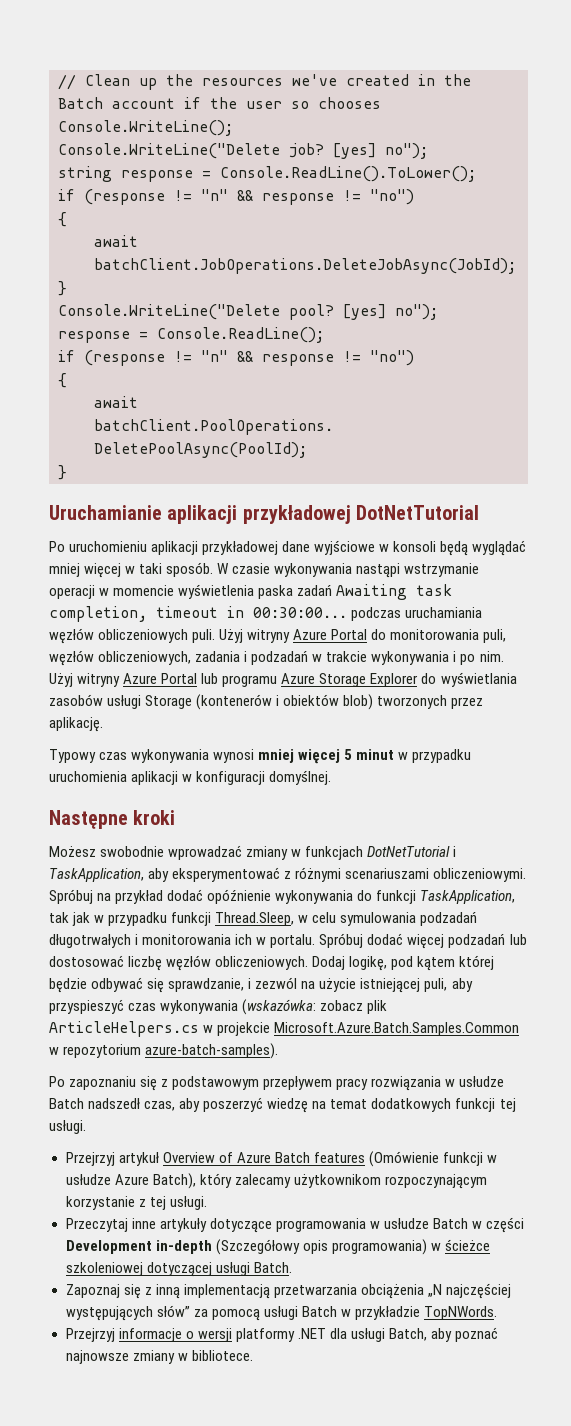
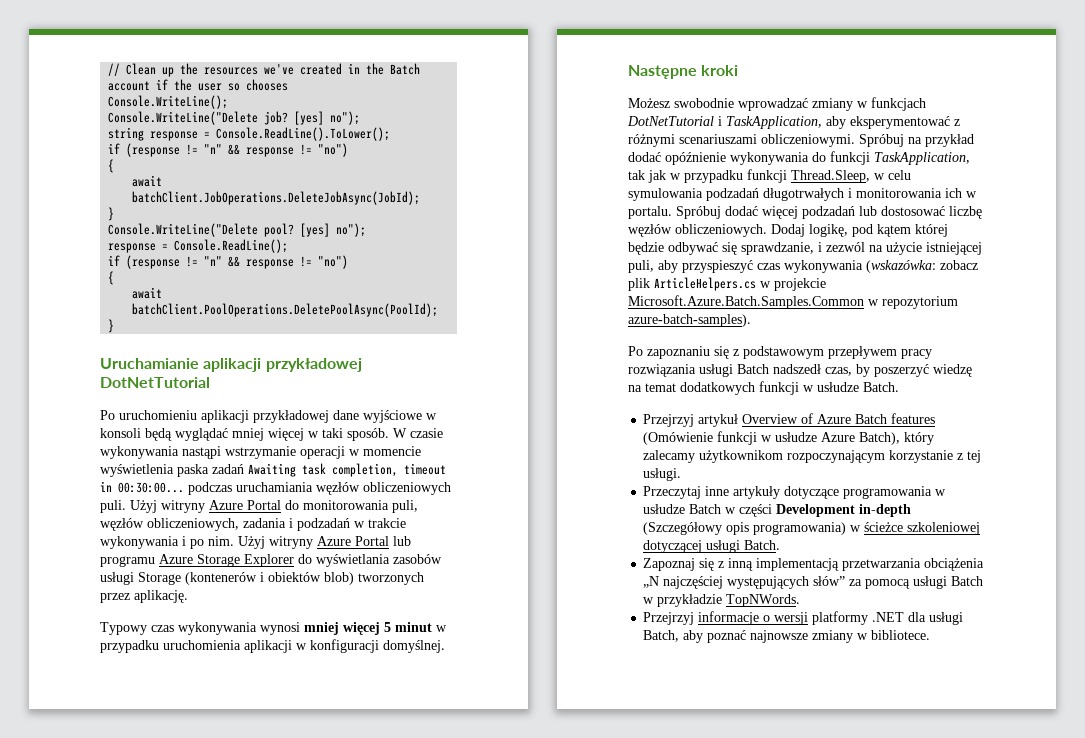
[445,1076,505,1087] w usłudze -> [699,364,733,377] usługi
[179,1098,201,1112] aby -> [856,364,870,377] by
[499,1098,516,1112] [49,1120,86,1134] tej usługi. -> [803,382,899,392] w usłudze Batch.

